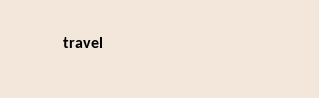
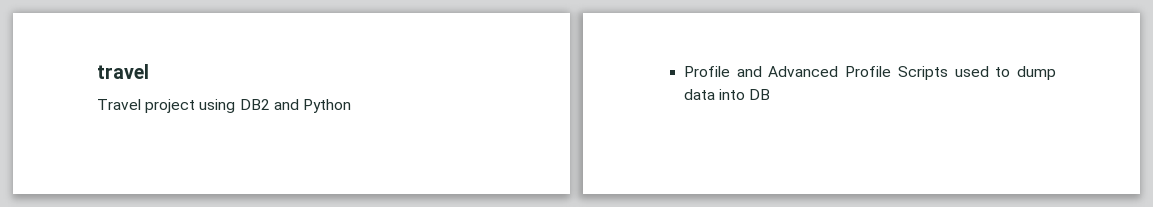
(103, 42) none -> [97,99,351,113] [684,66,1056,80] [684,89,771,100] // Travel project using DB2 and Python // Profile and Advanced Profile Scripts used to dump data into DB

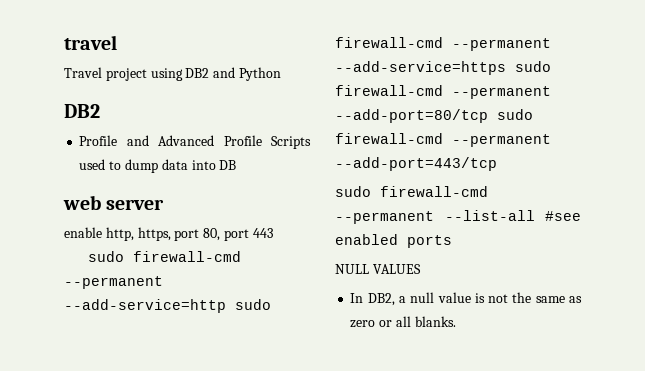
(351, 106) none -> [64,104,100,118] // DB2
(771, 94) none -> [63,195,165,210] [64,227,273,241] [87,251,241,262] [64,276,163,289] [64,299,271,313] [335,37,551,51] [335,61,551,75] [335,85,551,99] [335,109,533,123] [335,133,551,147] [335,157,497,171] [335,186,488,197] [335,210,581,224] [335,234,452,248] [335,264,421,274] [350,292,582,306] [350,316,456,328] // web server // enable http, https, port 80, port 443 // sudo firewall-cmd --permanent --add-service=http sudo firewall-cmd --permanent --add-service=https sudo firewall-cmd --permanent --add-port=80/tcp sudo firewall-cmd --permanent --add-port=443/tcp // sudo firewall-cmd --permanent --list-all #see enabled ports // NULL VALUES // In DB2, a null value is not the same as zero or all blanks.

